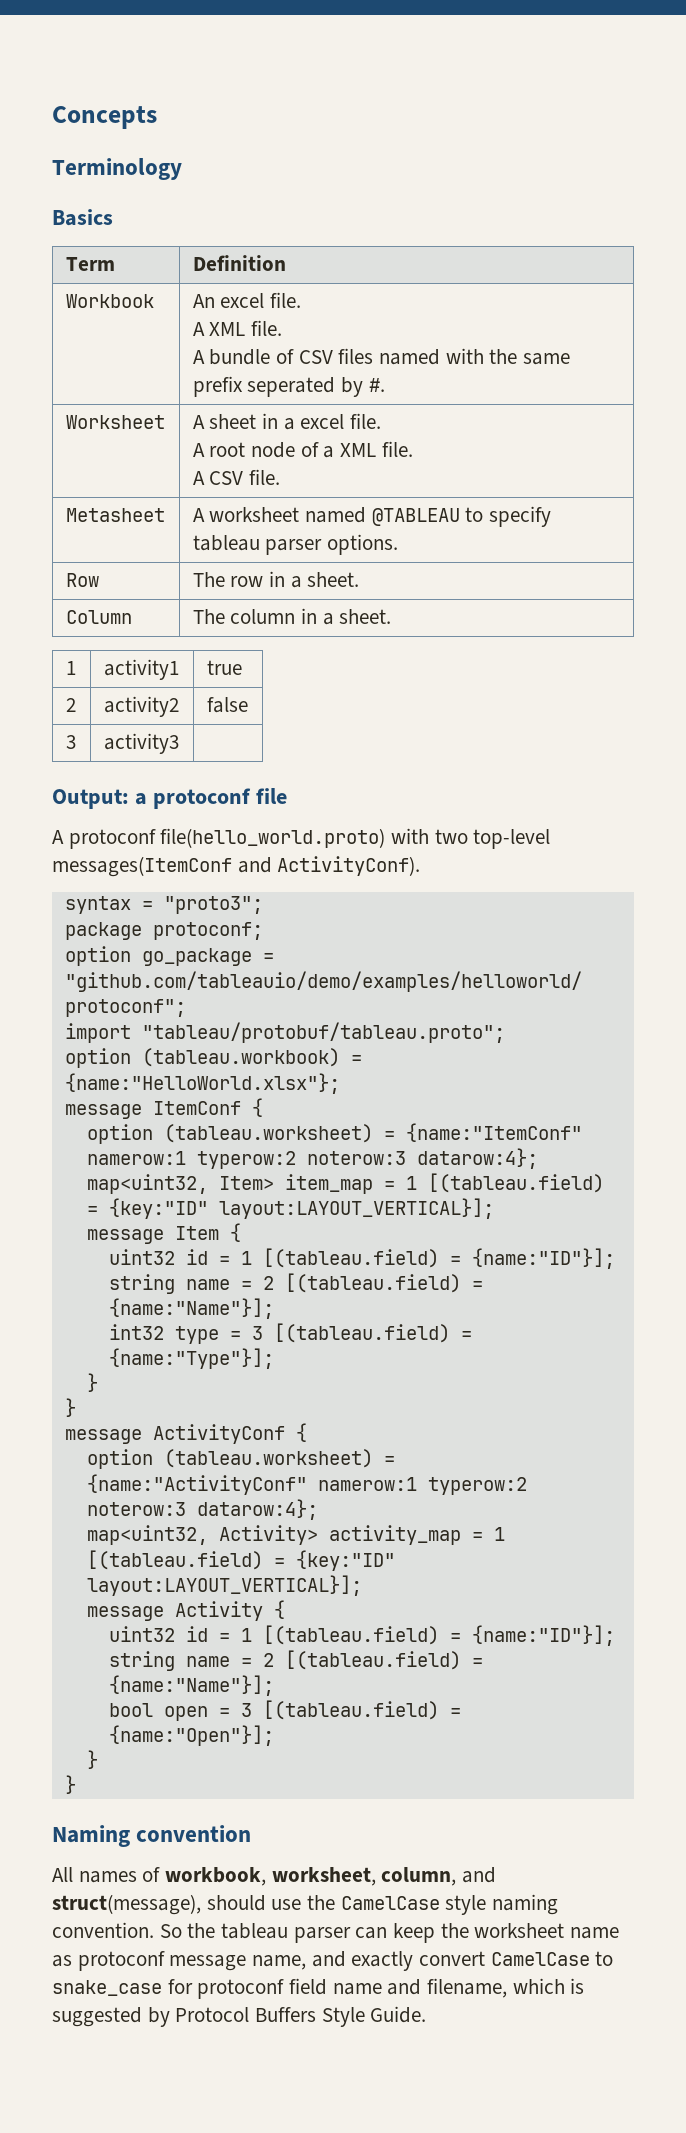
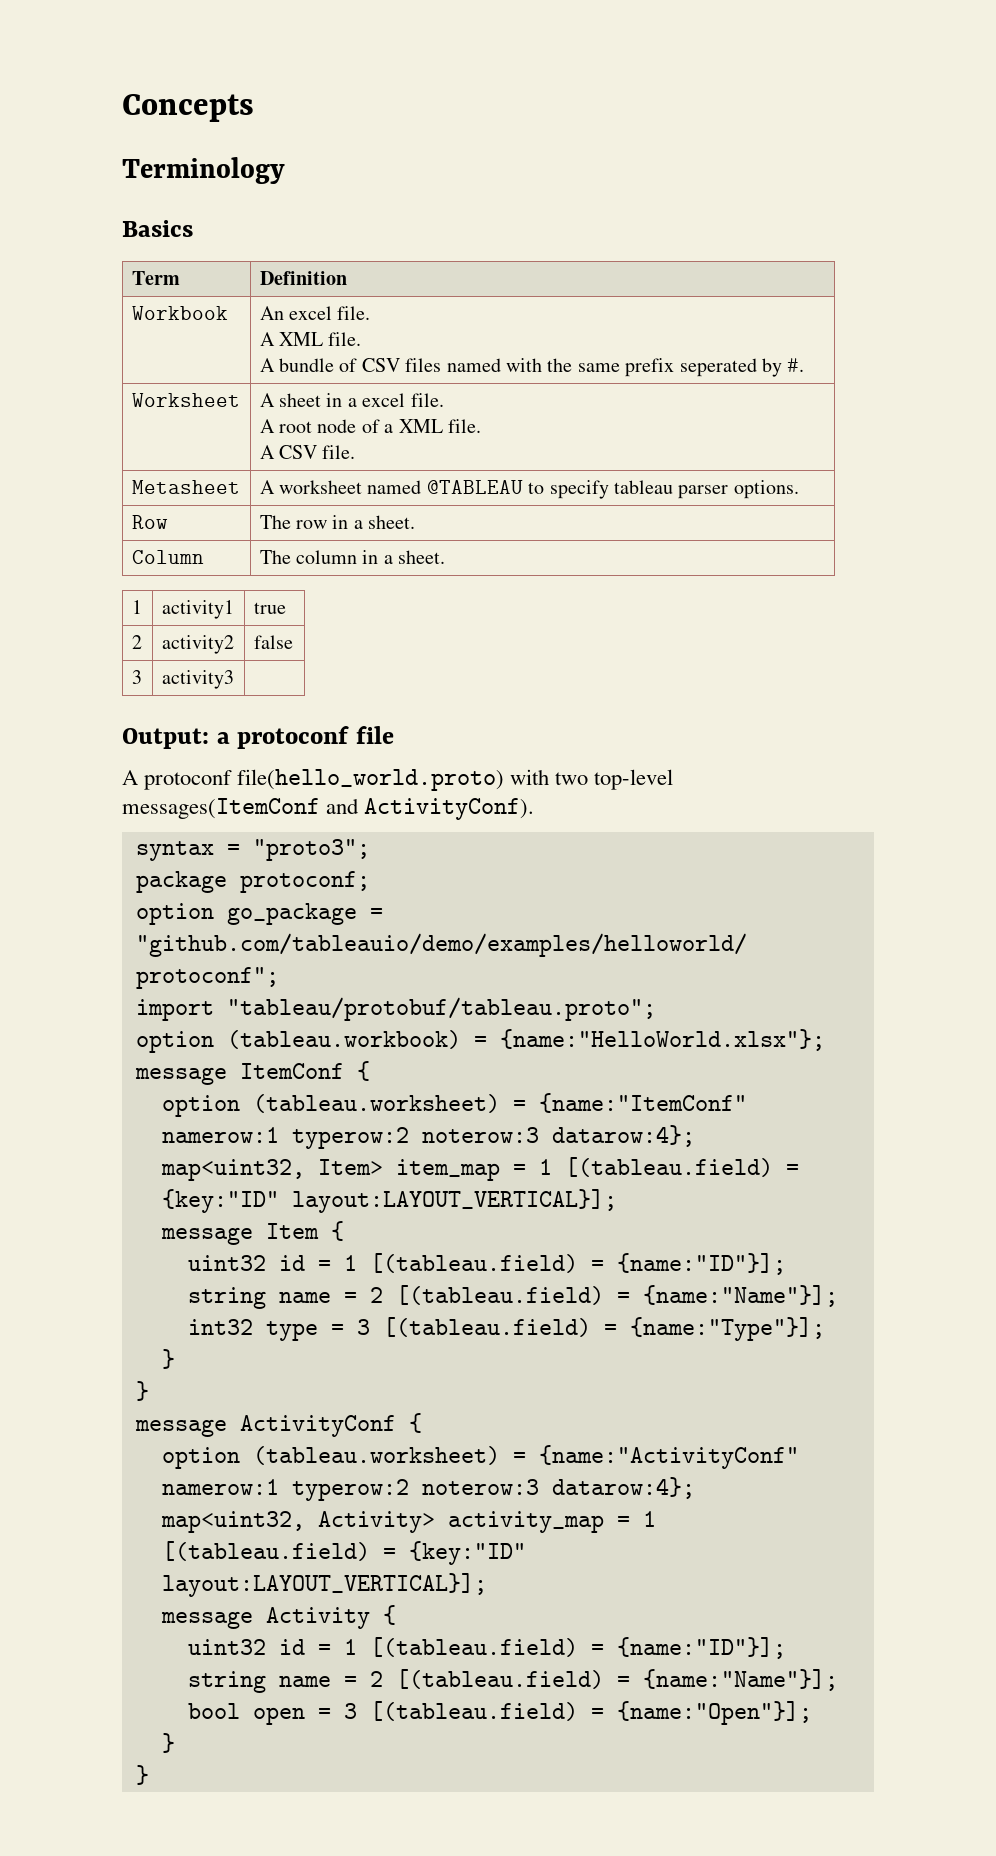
[52,1825,252,1847] [52,1867,497,1886] [52,1894,559,1915] [52,1922,620,1943] [52,1951,614,1971] [52,1978,585,1999] [52,2006,427,2027] // Naming convention // All names of workbook, worksheet, column, and struct(message), should use the CamelCase style naming convention. So the tableau parser can keep the worksheet name as protoconf message name, and exactly convert CamelCase to snake_case for protoconf field name and filename, which is suggested by Protocol Buffers Style Guide. -> (149, 1775) none

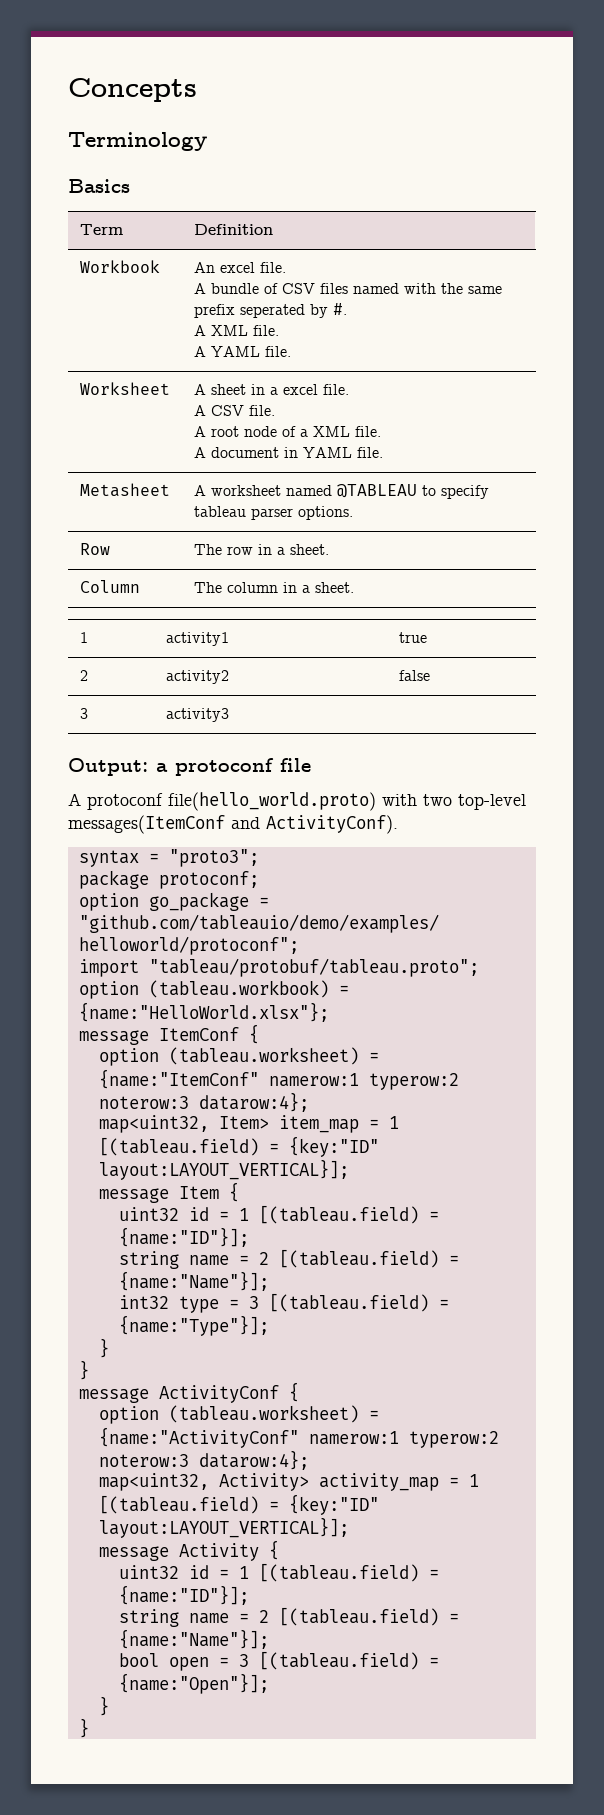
[259,332,362,346] // A XML file. -> (286, 267) none
(805, 365) none -> [193,325,279,336] [193,346,291,357] // A XML file. // A YAML file.
(444, 400) none -> [193,405,275,416] // A CSV file.
[279,445,318,459] CSV -> [210,447,352,458] document in YAML

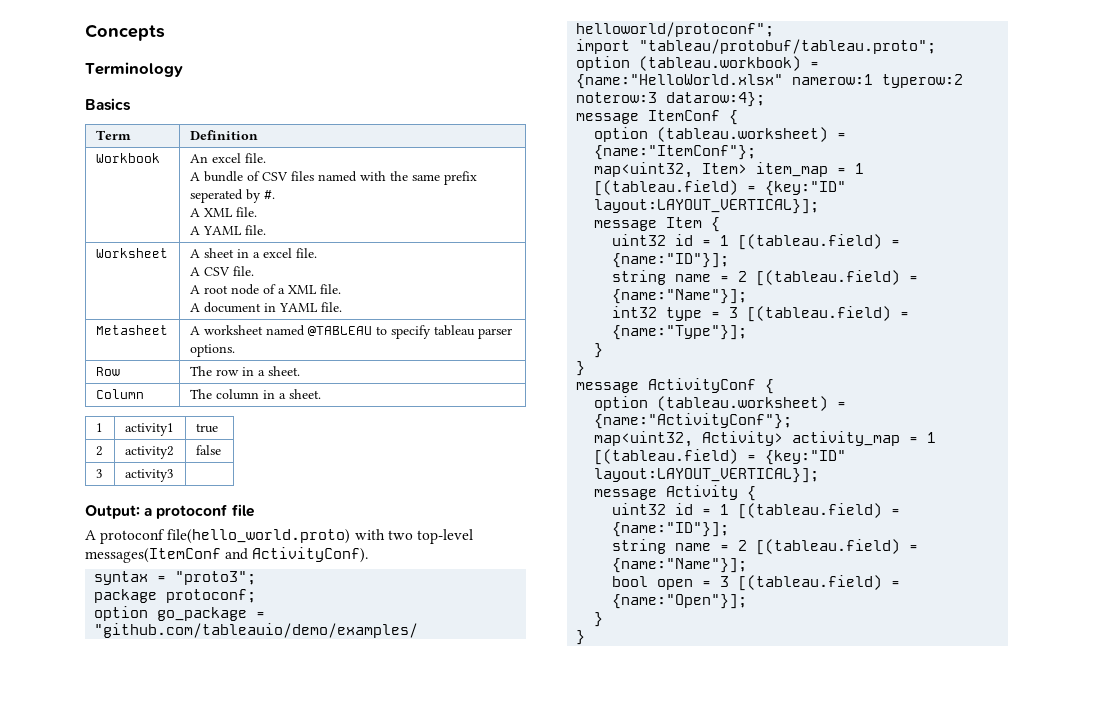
[78,1002,329,1022] {name:"HelloWorld.xlsx"}; -> [576,74,964,89] [576,92,766,107] {name:"HelloWorld.xlsx" namerow:1 typerow:2 noterow:3 datarow:4};
[98,1069,459,1090] [98,1092,309,1112] {name:"ItemConf" namerow:1 typerow:2 noterow:3 datarow:4}; -> [594,145,757,160] {name:"ItemConf"};
[98,1427,499,1448] [98,1450,309,1470] {name:"ActivityConf" namerow:1 typerow:2 noterow:3 datarow:4}; -> [594,413,793,429] {name:"ActivityConf"};

